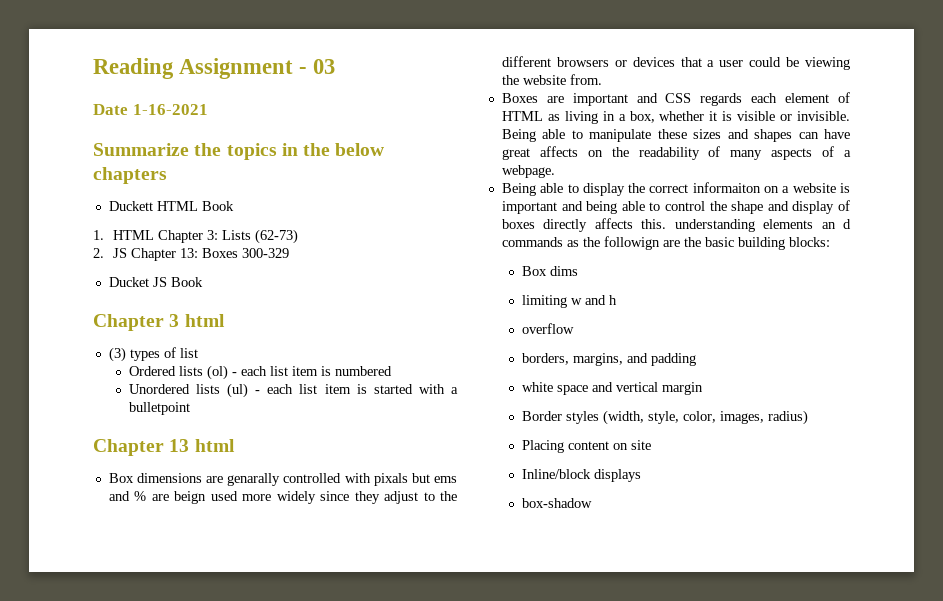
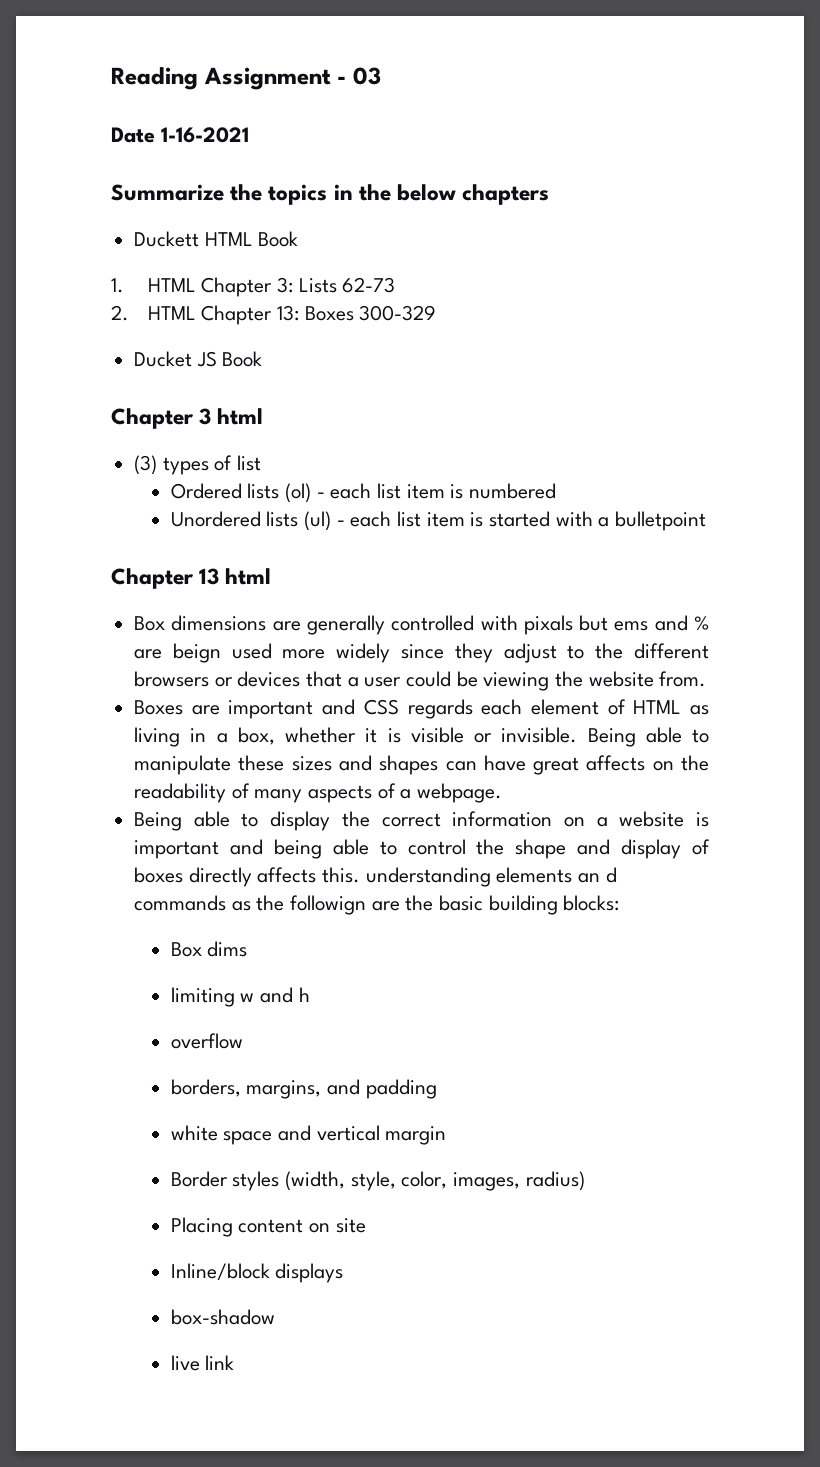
[254,229,298,244] (62-73) -> [342,277,396,293] 62-73
[112,248,127,258] JS -> [147,306,196,320] HTML
[227,473,281,486] genarally -> [306,615,385,635] generally
[692,182,761,193] informaiton -> [452,811,553,827] information
(592, 503) none -> [170,1355,235,1371] // live link

